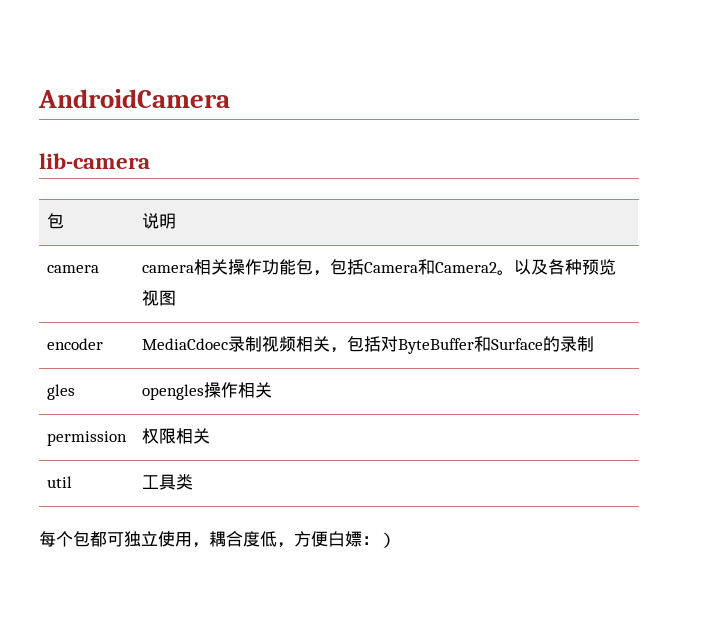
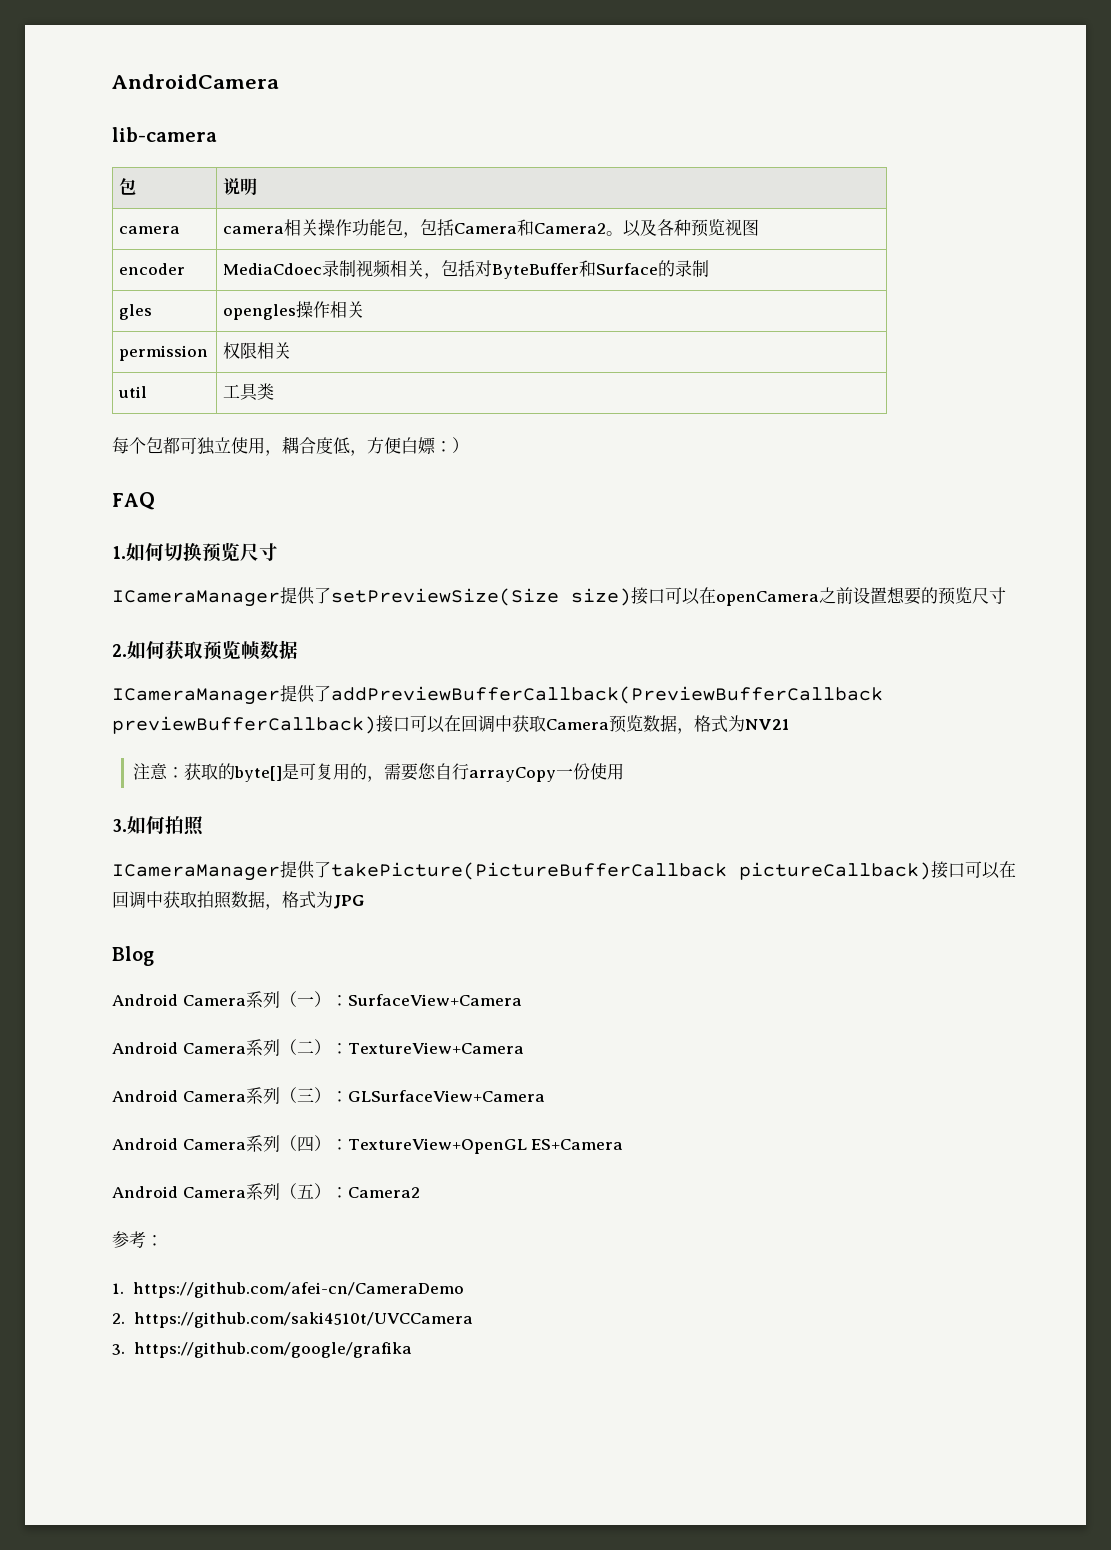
(396, 540) none -> [112,492,155,510] [112,542,278,562] [112,587,1006,607] [112,640,298,660] [112,685,883,705] [112,715,789,734] [133,763,625,782] [112,816,204,836] [112,861,1016,881] [112,891,365,910] [112,946,154,966] [112,991,522,1008] [112,1039,524,1056] [112,1087,545,1104] [112,1135,624,1154] [112,1183,420,1200] [112,1231,163,1248] [112,1282,465,1298] [112,1312,474,1328] [112,1342,413,1358] // FAQ // 1.如何切换预览尺寸 // ICameraManager提供了setPreviewSize(Size size)接口可以在openCamera之前设置想要的预览尺寸 // 2.如何获取预览帧数据 // ICameraManager提供了addPreviewBufferCallback(PreviewBufferCallback previewBufferCallback)接口可以在回调中获取Camera预览数据，格式为NV21 // 注意：获取的byte[]是可复用的，需要您自行arrayCopy一份使用 // 3.如何拍照 // ICameraManager提供了takePicture(PictureBufferCallback pictureCallback)接口可以在回调中获取拍照数据，格式为JPG // Blog // Android Camera系列（一）：SurfaceView+Camera // Android Camera系列（二）：TextureView+Camera // Android Camera系列（三）：GLSurfaceView+Camera // Android Camera系列（四）：TextureView+OpenGL ES+Camera // Android Camera系列（五）：Camera2 // 参考： // 1. https://github.com/afei-cn/CameraDemo // 2. https://github.com/saki4510t/UVCCamera // 3. https://github.com/google/grafika

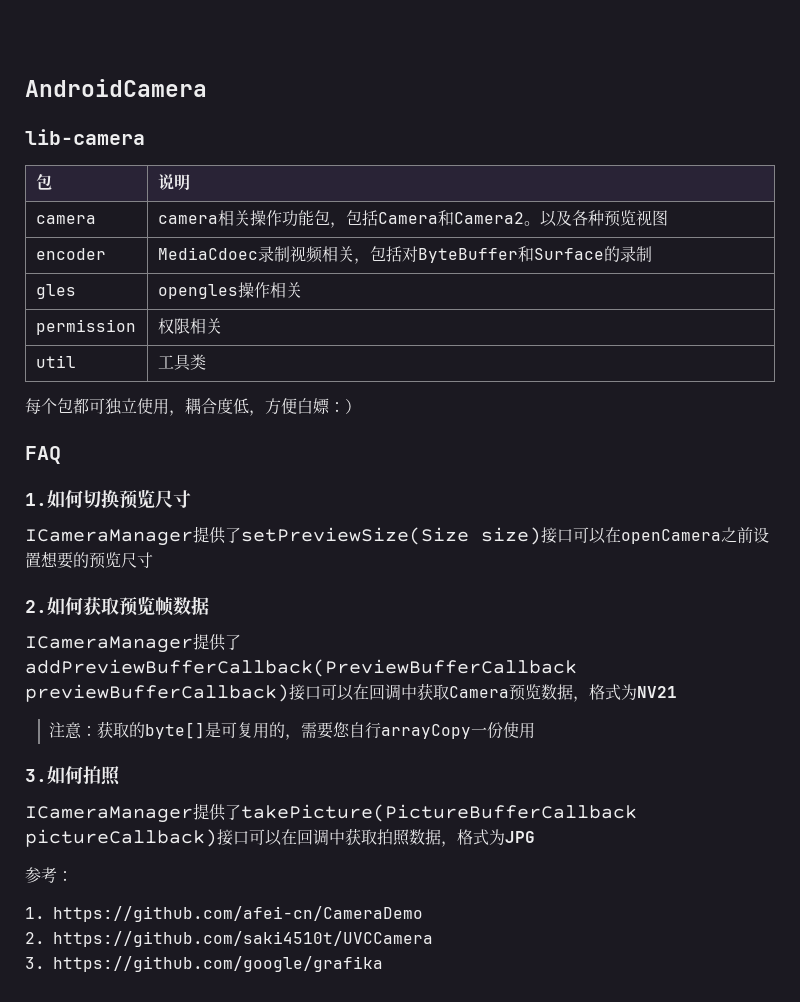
[112,946,154,966] [112,991,522,1008] [112,1039,524,1056] [112,1087,545,1104] [112,1135,624,1154] [112,1183,420,1200] // Blog // Android Camera系列（一）：SurfaceView+Camera // Android Camera系列（二）：TextureView+Camera // Android Camera系列（三）：GLSurfaceView+Camera // Android Camera系列（四）：TextureView+OpenGL ES+Camera // Android Camera系列（五）：Camera2 -> (535, 837) none

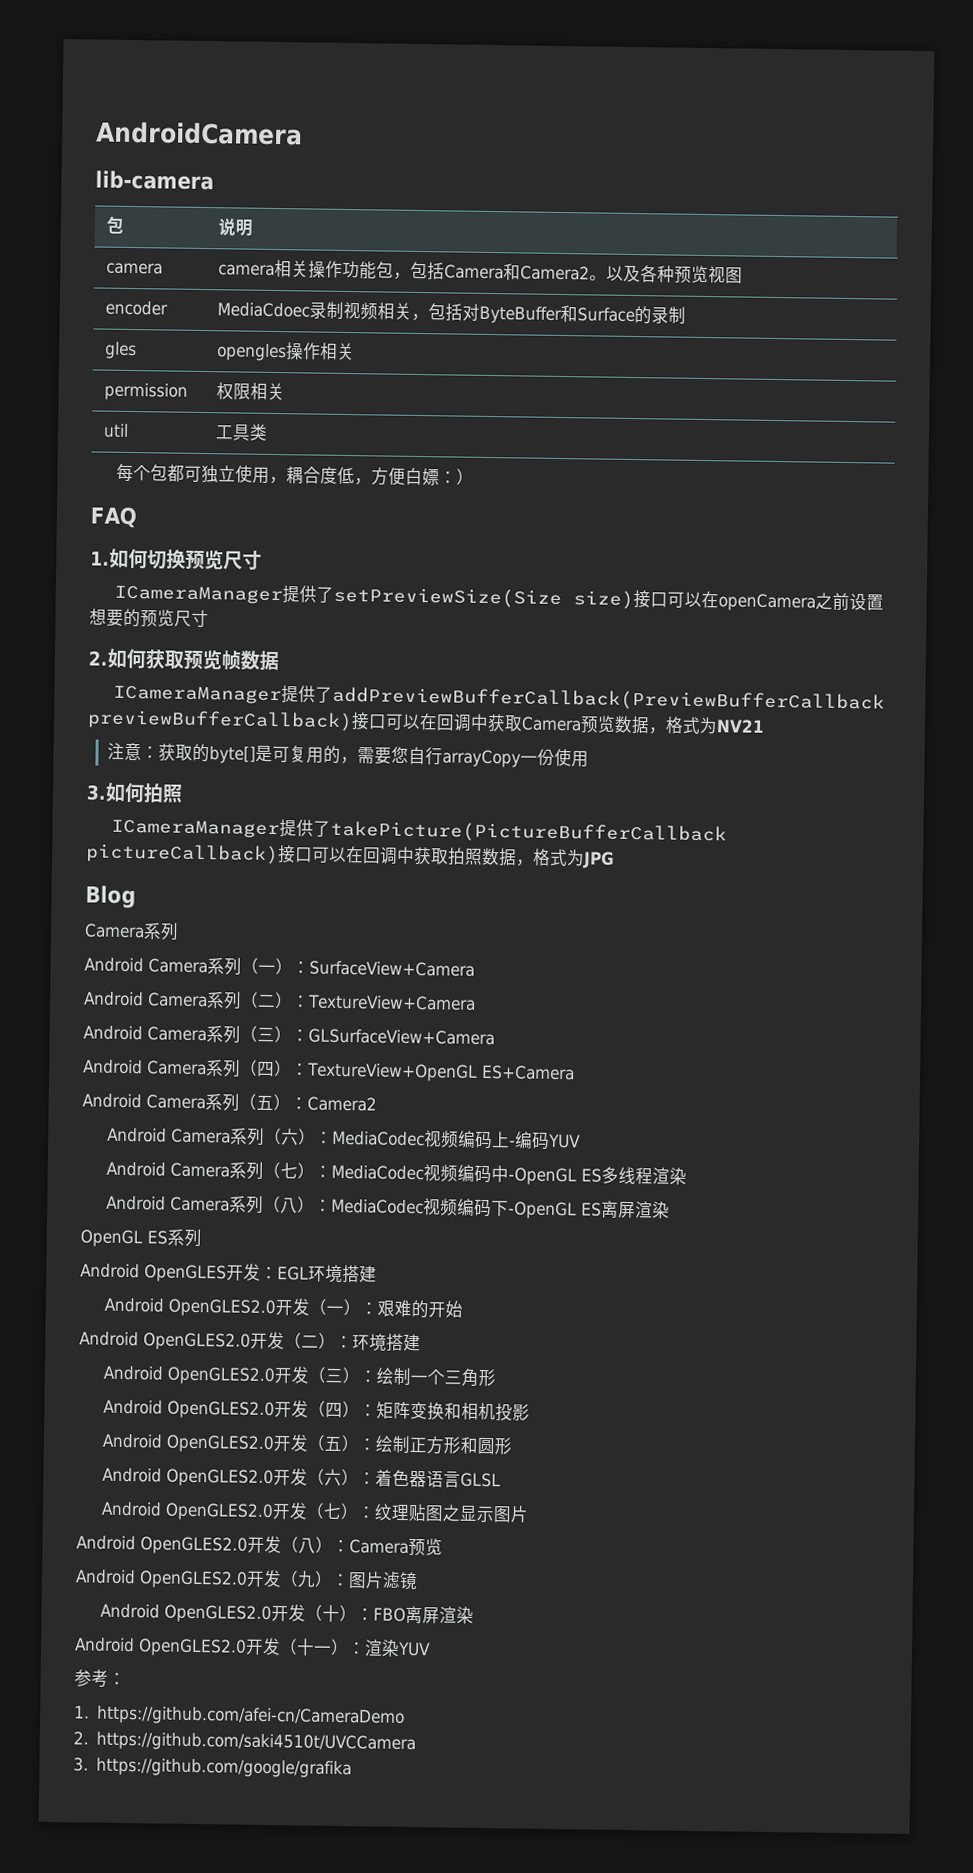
(535, 837) none -> [85,885,136,909] [84,922,179,941] [84,957,475,977] [83,991,476,1011] [83,1025,495,1046] [83,1059,575,1082] [82,1093,377,1112] [106,1127,581,1150] [105,1161,687,1186] [105,1195,670,1220] [80,1228,202,1248] [80,1263,377,1284] [103,1297,463,1319] [79,1331,421,1352] [102,1365,496,1387] [102,1399,530,1422] [101,1433,513,1455] [101,1467,501,1488] [100,1501,529,1523] [76,1535,443,1557] [75,1569,418,1591] [99,1603,474,1624] [74,1637,431,1657] // Blog // Camera系列 // Android Camera系列（一）：SurfaceView+Camera // Android Camera系列（二）：TextureView+Camera // Android Camera系列（三）：GLSurfaceView+Camera // Android Camera系列（四）：TextureView+OpenGL ES+Camera // Android Camera系列（五）：Camera2 // Android Camera系列（六）：MediaCodec视频编码上-编码YUV // Android Camera系列（七）：MediaCodec视频编码中-OpenGL ES多线程渲染 // Android Camera系列（八）：MediaCodec视频编码下-OpenGL ES离屏渲染 // OpenGL ES系列 // Android OpenGLES开发：EGL环境搭建 // Android OpenGLES2.0开发（一）：艰难的开始 // Android OpenGLES2.0开发（二）：环境搭建 // Android OpenGLES2.0开发（三）：绘制一个三角形 // Android OpenGLES2.0开发（四）：矩阵变换和相机投影 // Android OpenGLES2.0开发（五）：绘制正方形和圆形 // Android OpenGLES2.0开发（六）：着色器语言GLSL // Android OpenGLES2.0开发（七）：纹理贴图之显示图片 // Android OpenGLES2.0开发（八）：Camera预览 // Android OpenGLES2.0开发（九）：图片滤镜 // Android OpenGLES2.0开发（十）：FBO离屏渲染 // Android OpenGLES2.0开发（十一）：渲染YUV

